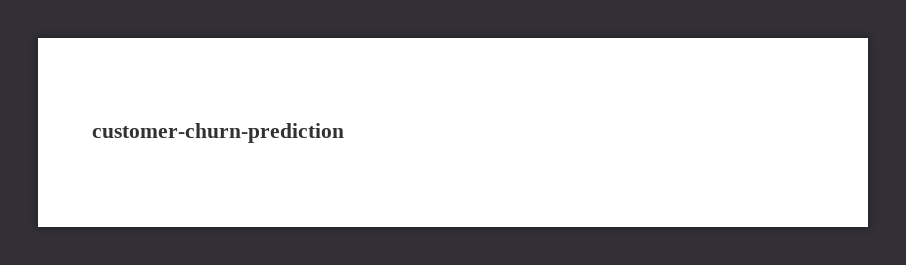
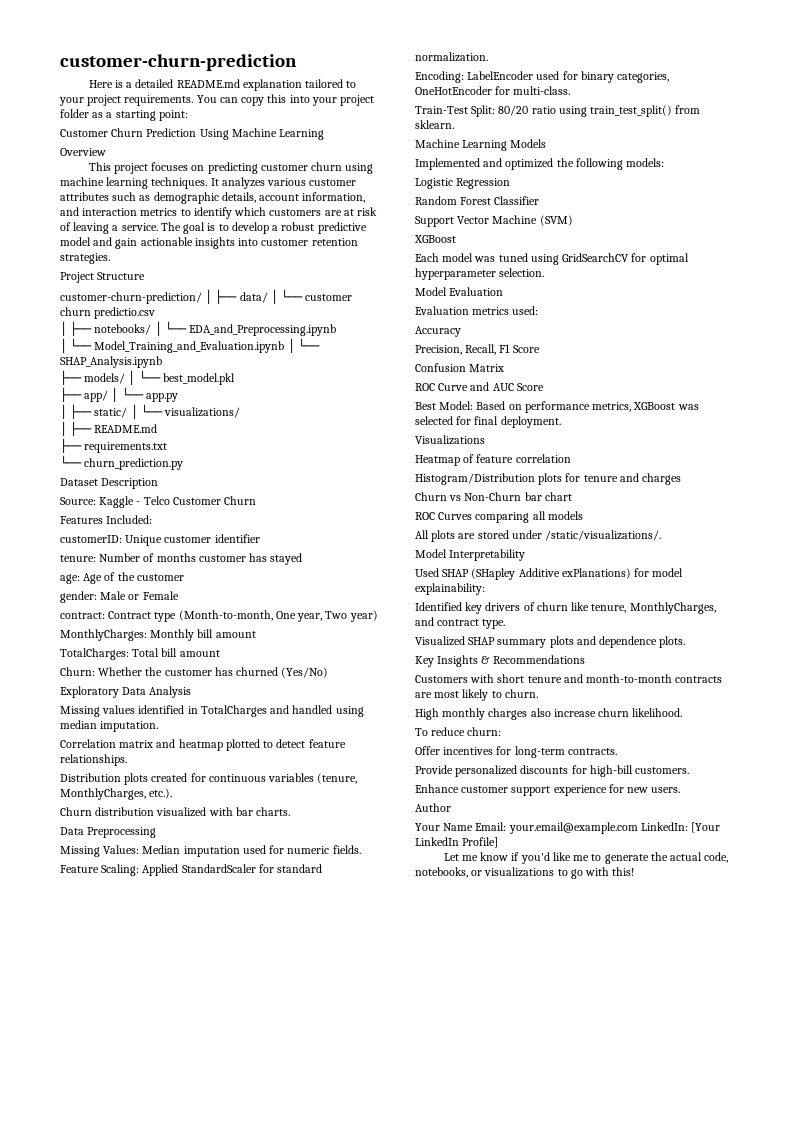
(344, 133) none -> [88,79,357,91] [59,94,375,106] [60,109,188,121] [60,128,325,140] [60,148,106,156] [88,162,374,174] [60,177,357,189] [60,192,366,204] [60,207,378,219] [60,222,367,234] [60,237,358,249] [60,253,110,264] [60,272,146,283] [60,289,353,304] [60,307,156,319] [60,321,337,336] [60,338,320,353] [60,356,162,368] [60,370,235,385] [60,387,178,402] [60,404,241,419] [60,421,158,436] [60,438,168,453] [60,455,184,470] [60,478,159,489] [60,496,257,508] [60,515,153,524] [60,534,260,546] [60,553,303,565] [60,572,184,584] [60,591,179,603] [60,610,378,622] [60,629,256,641] [60,648,220,660] [60,667,329,678] [60,686,192,698] [60,705,364,717] [60,720,159,732] [60,739,346,751] [60,754,127,766] [60,773,358,785] [60,788,173,800] [60,807,291,817] [60,827,157,838] [60,845,361,857] [60,864,323,876] [415,52,488,62] [415,71,670,83] [415,86,571,95] [415,105,701,117] [415,120,454,129] [415,139,547,151] [415,158,665,170] [415,178,511,189] [415,196,540,205] [415,215,573,227] [414,235,456,243] [415,253,689,265] [415,268,545,280] [415,287,504,296] [415,306,539,315] [415,326,461,337] [415,344,540,355] [415,363,505,372] [415,382,544,391] [415,401,699,413] [415,416,561,428] [415,435,485,445] [415,454,571,466] [415,473,682,485] [415,492,572,501] [415,511,583,523] [415,530,662,542] [415,549,526,561] [415,568,684,580] [415,583,485,595] [415,602,716,614] [415,617,506,629] [415,636,686,648] [415,655,585,667] [415,674,723,683] [415,689,538,701] [415,708,683,720] [415,727,502,736] [415,746,617,758] [415,765,690,777] [415,784,681,796] [415,803,451,812] [415,822,721,834] [415,837,499,848] [443,852,729,864] [415,867,635,879] // Here is a detailed README.md explanation tailored to your project requirements. You can copy this into your project folder as a starting point: // Customer Churn Prediction Using Machine Learning // Overview // This project focuses on predicting customer churn using machine learning techniques. It analyzes various customer attributes such as demographic details, account information, and interaction metrics to identify which customers are at risk of leaving a service. The goal is to develop a robust predictive model and gain actionable insights into customer retention strategies. // Project Structure // customer-churn-prediction/ │ ├── data/ │ └── customer churn predictio.csv // │ ├── notebooks/ │ └── EDA_and_Preprocessing.ipynb // │ └── Model_Training_and_Evaluation.ipynb │ └── SHAP_Analysis.ipynb // ├── models/ │ └── best_model.pkl // ├── app/ │ └── app.py // │ ├── static/ │ └── visualizations/ // │ ├── README.md // ├── requirements.txt // └── churn_prediction.py // Dataset Description // Source: Kaggle - Telco Customer Churn // Features Included: // customerID: Unique customer identifier // tenure: Number of months customer has stayed // age: Age of the customer // gender: Male or Female // contract: Contract type (Month-to-month, One year, Two year) // MonthlyCharges: Monthly bill amount // TotalCharges: Total bill amount // Churn: Whether the customer has churned (Yes/No) // Exploratory Data Analysis // Missing values identified in TotalCharges and handled using median imputation. // Correlation matrix and heatmap plotted to detect feature relationships. // Distribution plots created for continuous variables (tenure, MonthlyCharges, etc.). // Churn distribution visualized with bar charts. // Data Preprocessing // Missing Values: Median imputation used for numeric fields. // Feature Scaling: Applied StandardScaler for standard normalization. // Encoding: LabelEncoder used for binary categories, OneHotEncoder for multi-class. // Train-Test Split: 80/20 ratio using train_test_split() from sklearn. // Machine Learning Models // Implemented and optimized the following models: // Logistic Regression // Random Forest Classifier // Support Vector Machine (SVM) // XGBoost // Each model was tuned using GridSearchCV for optimal hyperparameter selection. // Model Evaluation // Evaluation metrics used: // Accuracy // Precision, Recall, F1 Score // Confusion Matrix // ROC Curve and AUC Score // Best Model: Based on performance metrics, XGBoost was selected for final deployment. // Visualizations // Heatmap of feature correlation // Histogram/Distribution plots for tenure and charges // Churn vs Non-Churn bar chart // ROC Curves comparing all models // All plots are stored under /static/visualizations/. // Model Interpretability // Used SHAP (SHapley Additive exPlanations) for model explainability: // Identified key drivers of churn like tenure, MonthlyCharges, and contract type. // Visualized SHAP summary plots and dependence plots. // Key Insights & Recommendations // Customers with short tenure and month-to-month contracts are most likely to churn. // High monthly charges also increase churn likelihood. // To reduce churn: // Offer incentives for long-term contracts. // Provide personalized discounts for high-bill customers. // Enhance customer support experience for new users. // Author // Your Name Email: your.email@example.com LinkedIn: [Your LinkedIn Profile] // Let me know if you'd like me to generate the actual code, notebooks, or visualizations to go with this!

